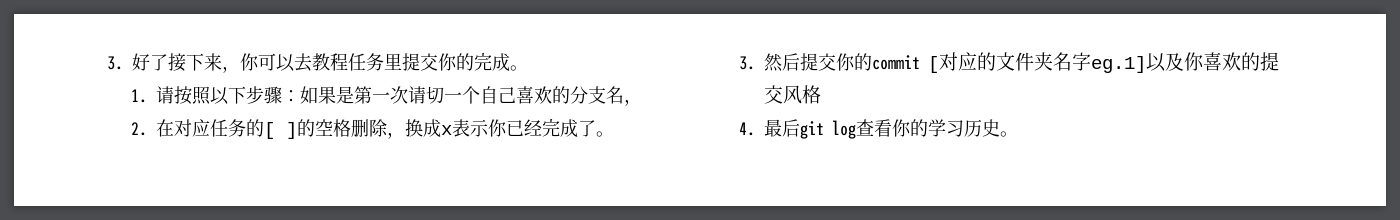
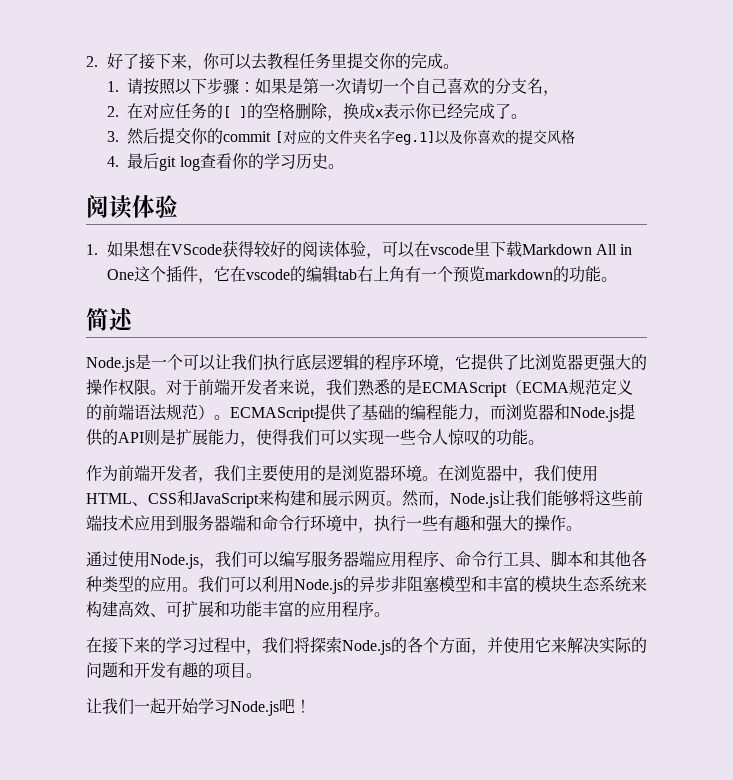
[107,56,123,70] 3. -> [86,56,98,67] 2.
(1019, 134) none -> [86,195,178,219] [86,240,633,259] [106,265,617,284] [86,308,133,331] [86,353,647,372] [86,379,633,397] [86,403,635,422] [86,429,544,447] [86,465,598,483] [86,490,643,508] [86,515,582,533] [86,551,647,569] [86,575,647,594] [86,600,390,618] [86,636,647,655] [86,662,262,679] [86,698,311,716] // 阅读体验 // 1.如果想在VScode获得较好的阅读体验，可以在vscode里下载Markdown All in One这个插件，它在vscode的编辑tab右上角有一个预览markdown的功能。 // 简述 // Node.js是一个可以让我们执行底层逻辑的程序环境，它提供了比浏览器更强大的操作权限。对于前端开发者来说，我们熟悉的是ECMAScript（ECMA规范定义的前端语法规范）。ECMAScript提供了基础的编程能力，而浏览器和Node.js提供的API则是扩展能力，使得我们可以实现一些令人惊叹的功能。 // 作为前端开发者，我们主要使用的是浏览器环境。在浏览器中，我们使用HTML、CSS和JavaScript来构建和展示网页。然而，Node.js让我们能够将这些前端技术应用到服务器端和命令行环境中，执行一些有趣和强大的操作。 // 通过使用Node.js，我们可以编写服务器端应用程序、命令行工具、脚本和其他各种类型的应用。我们可以利用Node.js的异步非阻塞模型和丰富的模块生态系统来构建高效、可扩展和功能丰富的应用程序。 // 在接下来的学习过程中，我们将探索Node.js的各个方面，并使用它来解决实际的问题和开发有趣的项目。 // 让我们一起开始学习Node.js吧！

